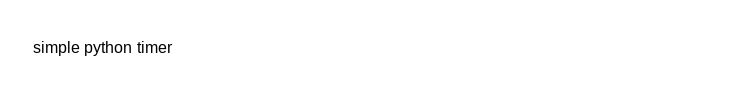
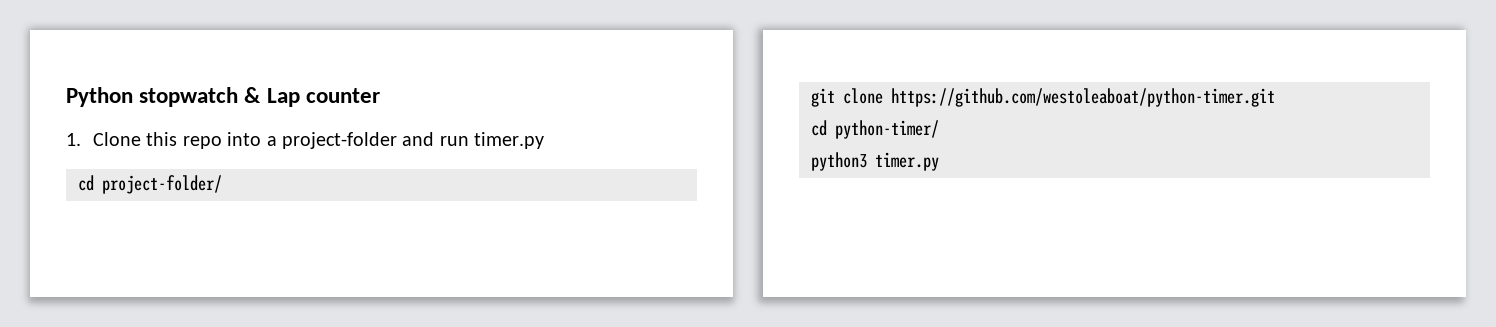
[33,41,173,56] simple python timer -> [66,87,380,107] [66,132,545,149] [78,175,222,194] [811,88,1275,107] [811,120,939,139] [811,152,939,171] Python stopwatch & Lap counter // 1. Clone this repo into a project-folder and run timer.py // cd project-folder/ // git clone https://github.com/westoleaboat/python-timer.git // cd python-timer/ // python3 timer.py

